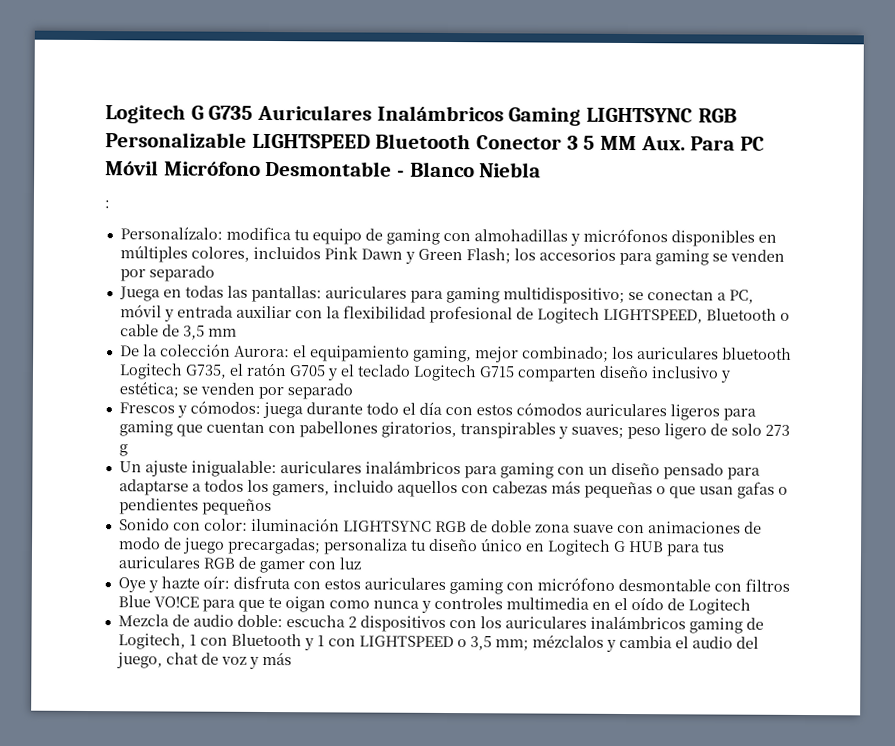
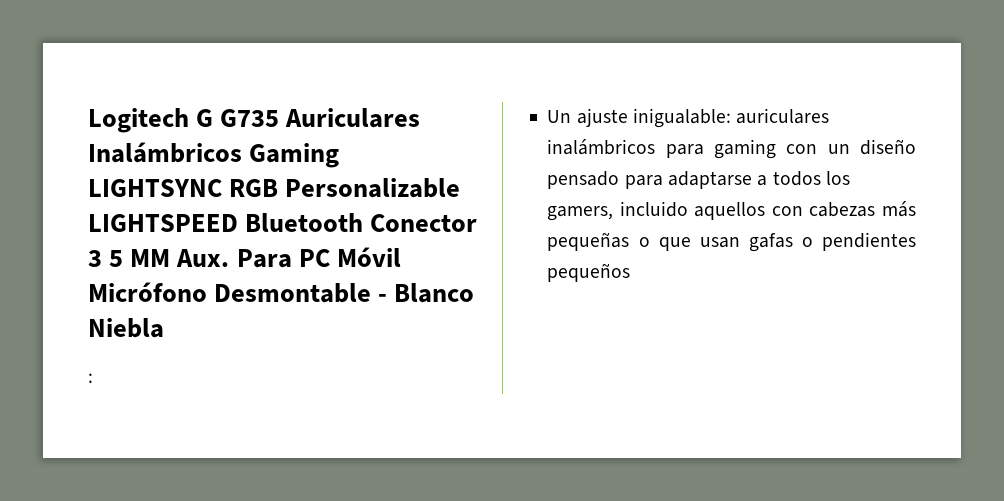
[119,226,777,247] [119,245,785,266] [119,265,215,282] [118,285,754,304] [119,304,790,324] [119,324,237,340] [119,343,792,363] [118,362,731,383] [118,381,353,400] [118,400,756,421] [118,420,790,440] [118,444,128,457] // Personalízalo: modifica tu equipo de gaming con almohadillas y micrófonos disponibles en múltiples colores, incluidos Pink Dawn y Green Flash; los accesorios para gaming se venden por separado // Juega en todas las pantallas: auriculares para gaming multidispositivo; se conectan a PC, móvil y entrada auxiliar con la flexibilidad profesional de Logitech LIGHTSPEED, Bluetooth o cable de 3,5 mm // De la colección Aurora: el equipamiento gaming, mejor combinado; los auriculares bluetooth Logitech G735, el ratón G705 y el teclado Logitech G715 comparten diseño inclusivo y estética; se venden por separado // Frescos y cómodos: juega durante todo el día con estos cómodos auriculares ligeros para gaming que cuentan con pabellones giratorios, transpirables y suaves; peso ligero de solo 273 g -> (93, 378) none
[118,517,762,534] [118,537,725,557] [117,556,361,574] [117,575,790,595] [117,595,751,615] [117,614,764,634] [117,633,759,652] [115,651,292,669] // Sonido con color: iluminación LIGHTSYNC RGB de doble zona suave con animaciones de modo de juego precargadas; personaliza tu diseño único en Logitech G HUB para tus auriculares RGB de gamer con luz // Oye y hazte oír: disfruta con estos auriculares gaming con micrófono desmontable con filtros Blue VO!CE para que te oigan como nunca y controles multimedia en el oído de Logitech // Mezcla de audio doble: escucha 2 dispositivos con los auriculares inalámbricos gaming de Logitech, 1 con Bluetooth y 1 con LIGHTSPEED o 3,5 mm; mézclalos y cambia el audio del juego, chat de voz y más -> (631, 272) none

